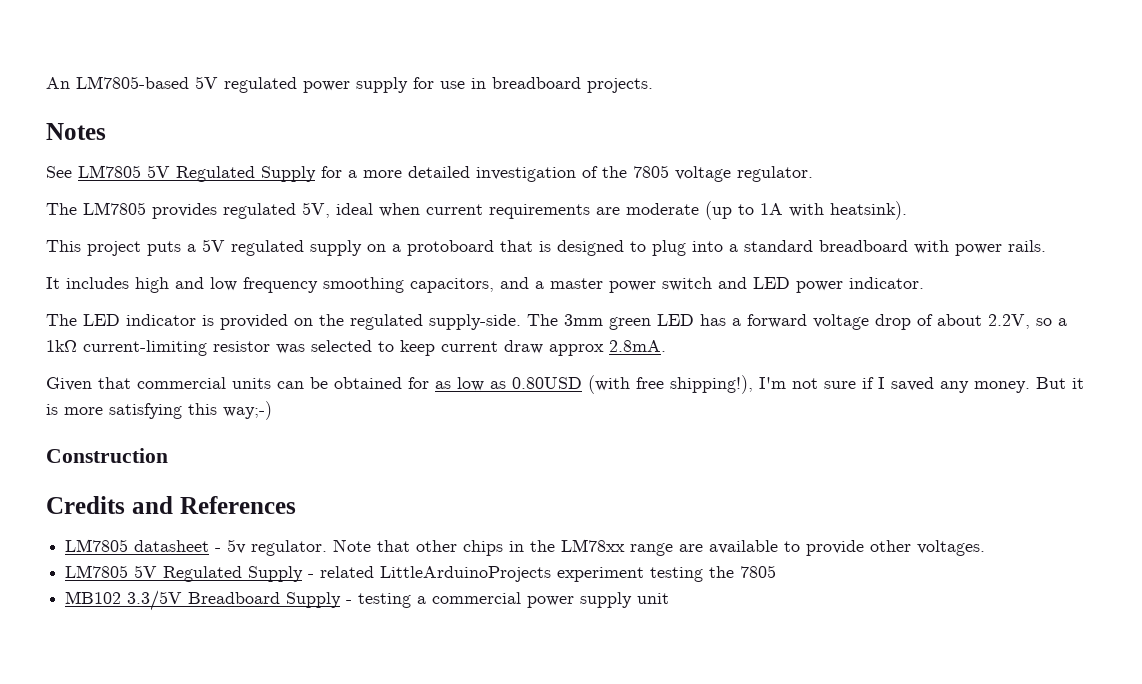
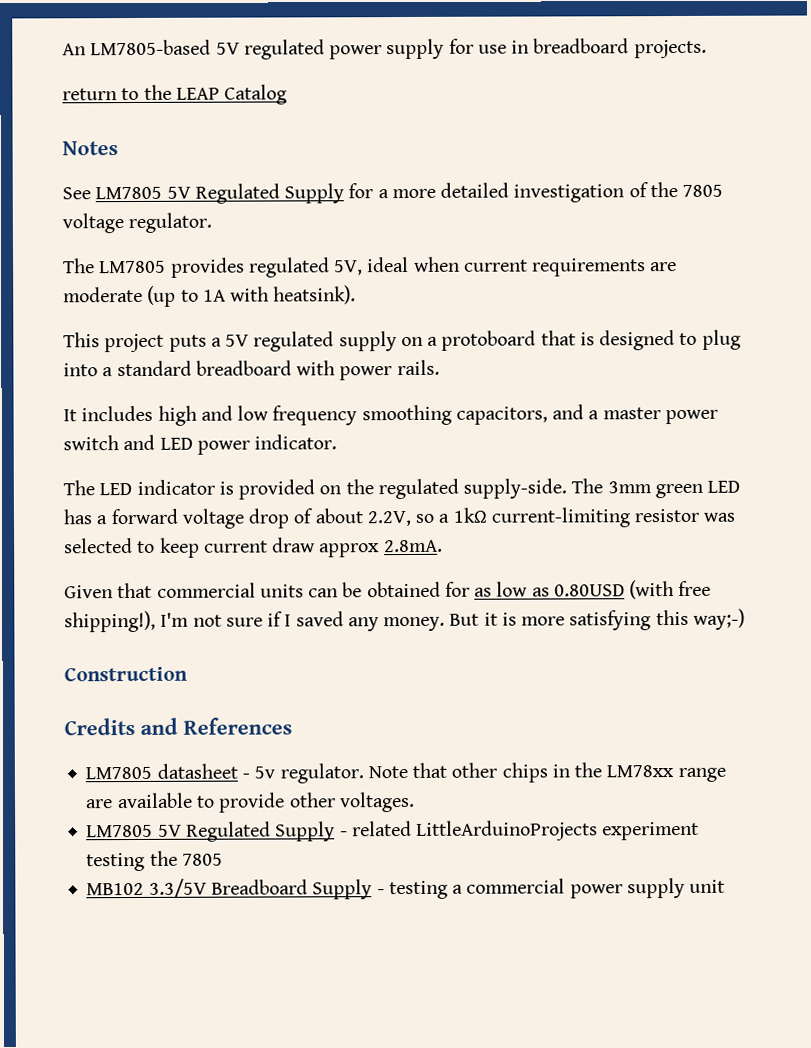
(653, 85) none -> [62,84,288,105] // return to the LEAP Catalog

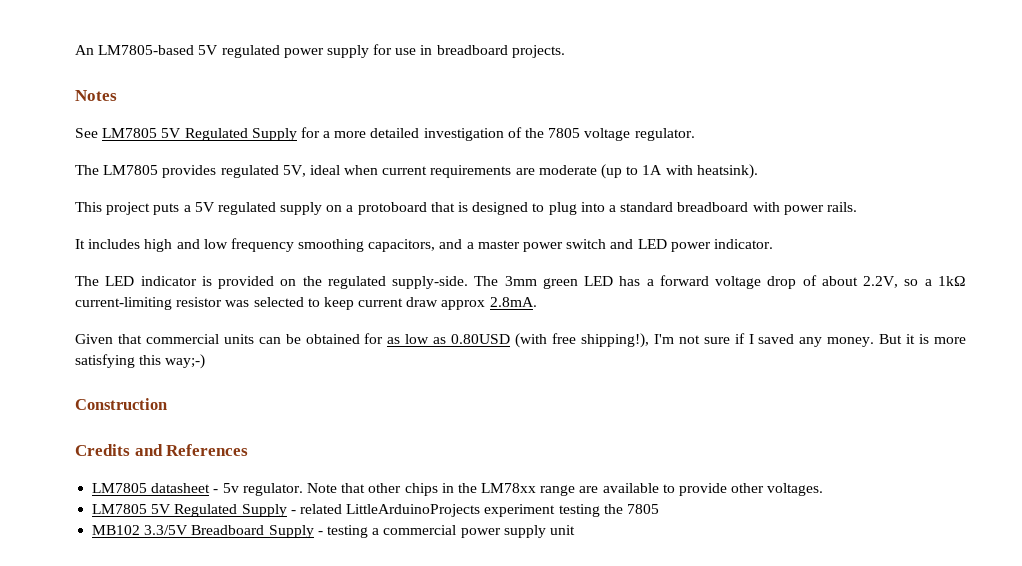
[62,84,288,105] // return to the LEAP Catalog -> (565, 51) none

